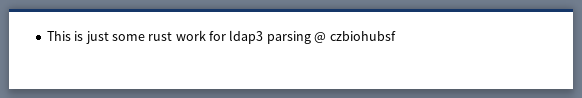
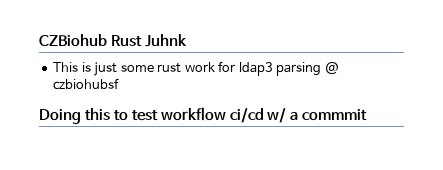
(46, 36) none -> [39,34,188,47] CZBiohub Rust Juhnk //
(396, 36) none -> [39,107,368,124] // Doing this to test workflow ci/cd w/ a commmit

